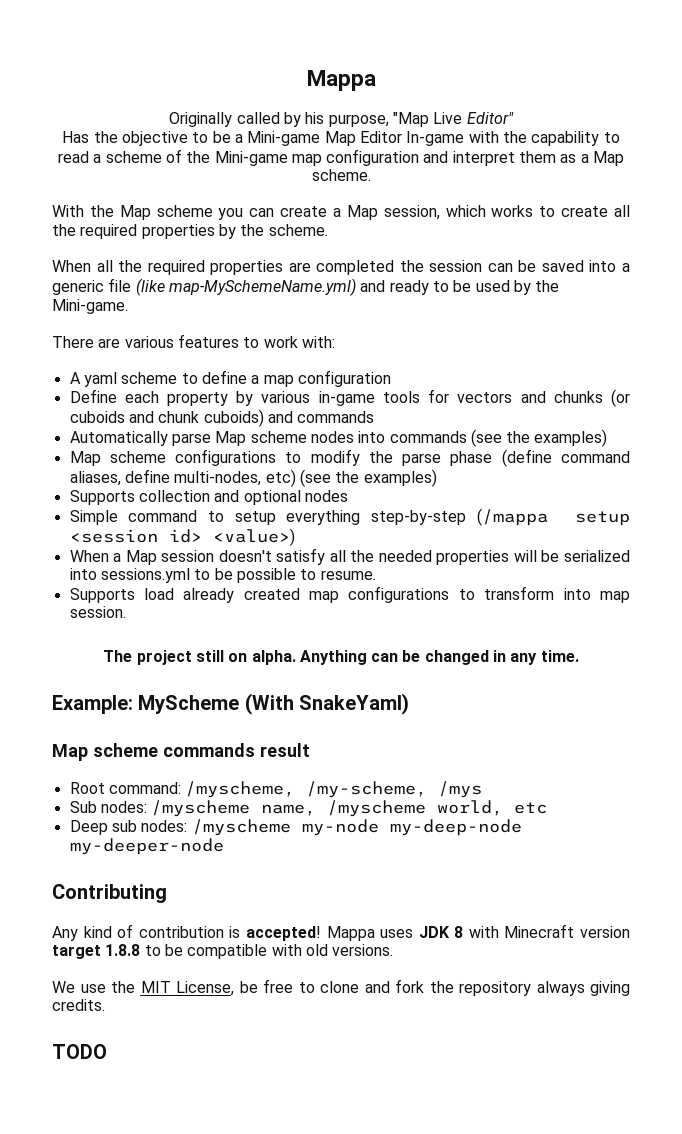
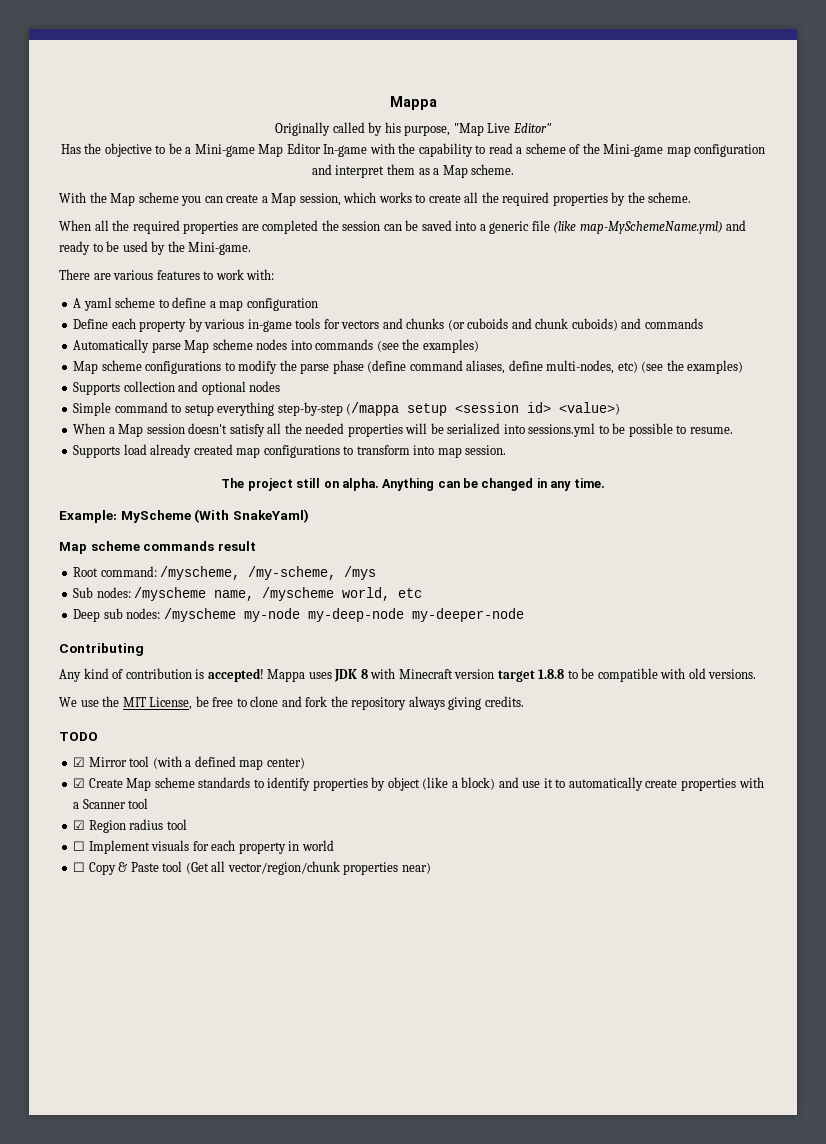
(107, 1051) none -> [73,756,305,770] [73,777,764,791] [73,798,149,809] [73,819,187,833] [73,840,334,854] [73,861,431,875] // ☑ Mirror tool (with a defined map center) // ☑ Create Map scheme standards to identify properties by object (like a block) and use it to automatically create properties with a Scanner tool // ☑ Region radius tool // ☐ Implement visuals for each property in world // ☐ Copy & Paste tool (Get all vector/region/chunk properties near)

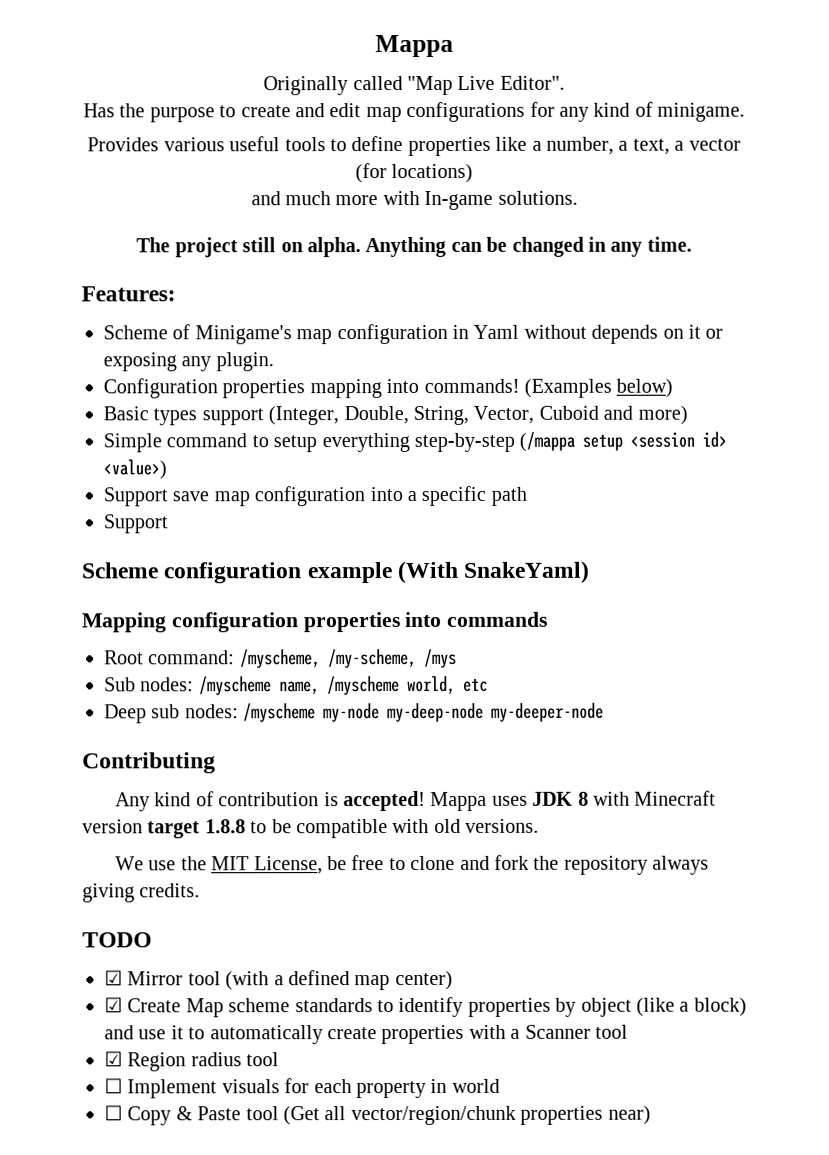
[368,122,451,136] by his purpose, -> (403, 83) none
[512,123,551,133] Editor" -> [499,75,565,90] Editor".
[104,143,766,157] [311,164,515,178] [59,192,692,206] [59,220,747,234] [59,241,252,255] [59,269,275,280] [73,297,318,311] [73,318,703,332] [73,339,479,353] [73,360,744,374] [73,381,281,395] [73,402,621,416] [73,423,733,437] [73,444,507,458] objective to be a Mini-game Map Editor In-game with the capability to read a scheme of the Mini-game map configuration and interpret them as a Map scheme. // With the Map scheme you can create a Map session, which works to create all the required properties by the scheme. // When all the required properties are completed the session can be saved into a generic file (like map-MySchemeName.yml) and ready to be used by the Mini-game. // There are various features to work with: // A yaml scheme to define a map configuration // Define each property by various in-game tools for vectors and chunks (or cuboids and chunk cuboids) and commands // Automatically parse Map scheme nodes into commands (see the examples) // Map scheme configurations to modify the parse phase (define command aliases, define multi-nodes, etc) (see the examples) // Supports collection and optional nodes // Simple command to setup everything step-by-step (/mappa setup <session id> <value>) // When a Map session doesn't satisfy all the needed properties will be serialized into sessions.yml to be possible to resume. // Supports load already created map configurations to transform into map session. -> [149,101,746,123] [87,136,741,157] [354,163,474,184] [250,190,578,210] purpose to create and edit map configurations for any kind of minigame. // Provides various useful tools to define properties like a number, a text, a vector (for locations) // and much more with In-game solutions.
[59,509,309,523] [59,541,256,554] Example: MyScheme (With SnakeYaml) // Map scheme commands result -> [81,286,176,302] [103,323,724,345] [103,352,274,372] [103,378,674,399] [103,405,688,426] [103,431,728,453] [103,459,167,480] [103,485,527,507] [103,514,168,534] [81,560,591,584] [82,611,549,633] Features: // Scheme of Minigame's map configuration in Yaml without depends on it or exposing any plugin. // Configuration properties mapping into commands! (Examples below) // Basic types support (Integer, Double, String, Vector, Cuboid and more) // Simple command to setup everything step-by-step (/mappa setup <session id> <value>) // Support save map configuration into a specific path // Support // Scheme configuration example (With SnakeYaml) // Mapping configuration properties into commands

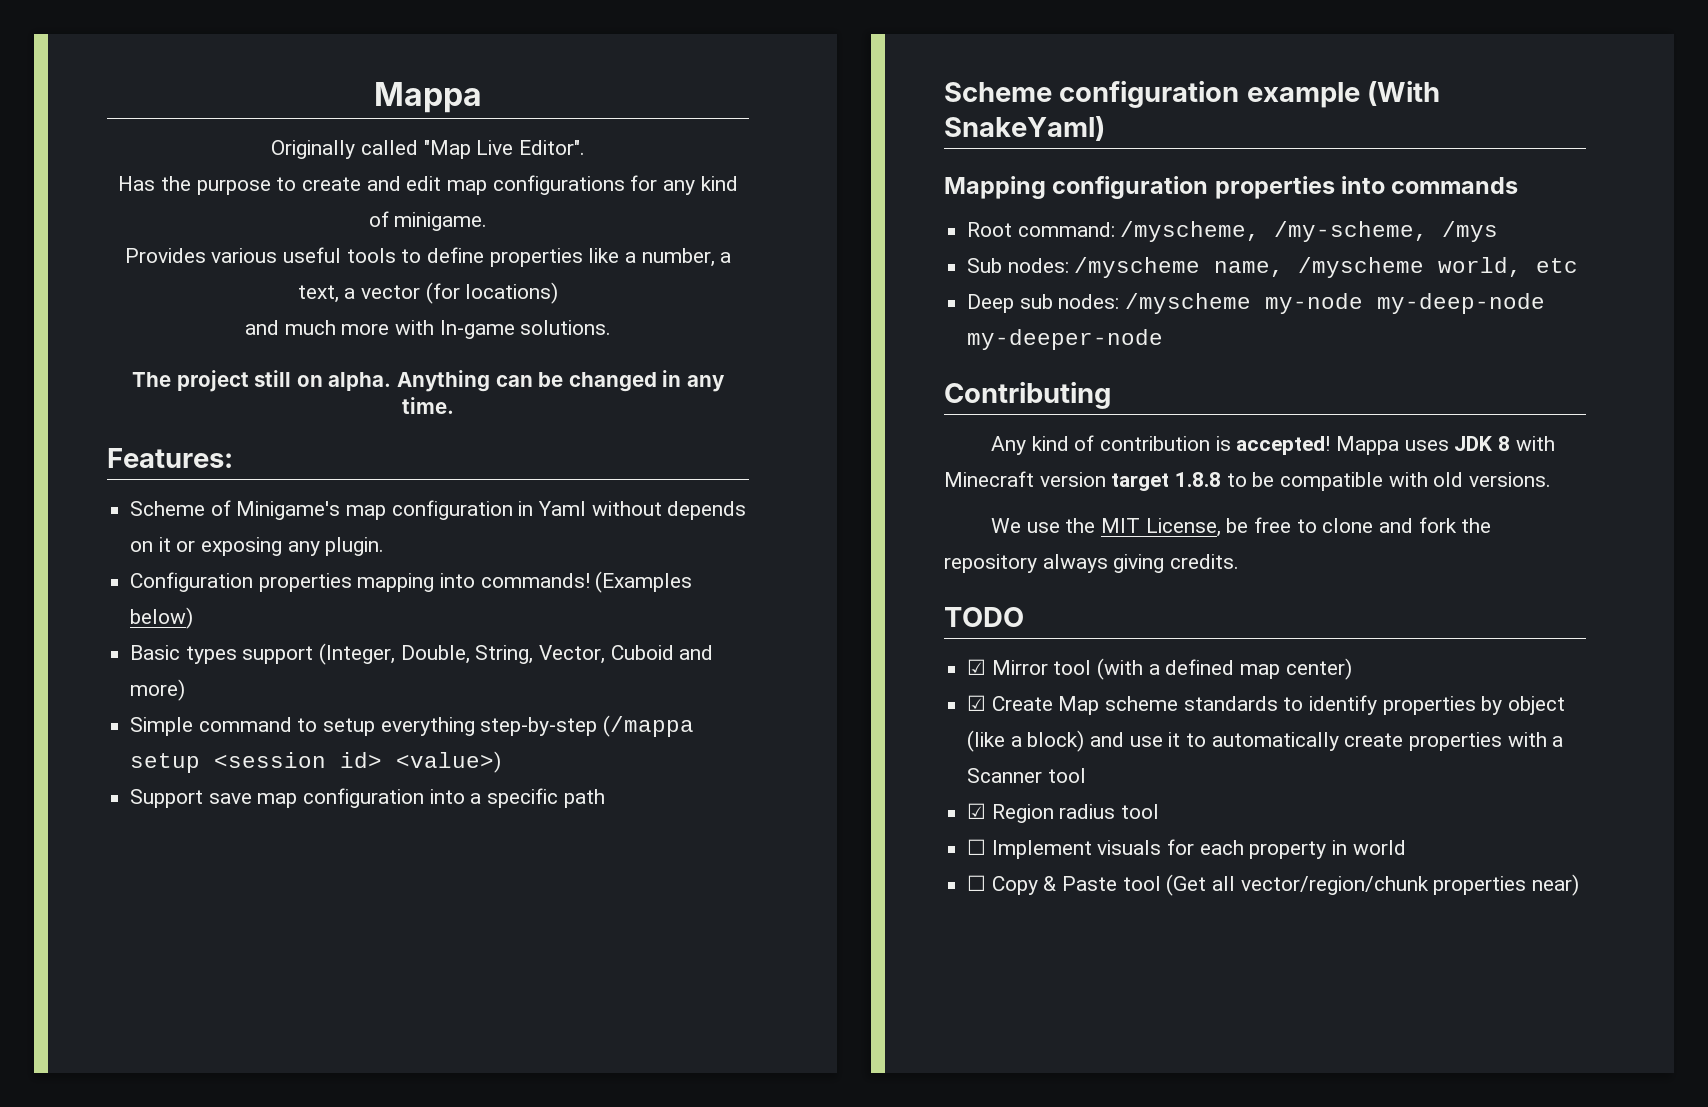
[103,514,168,534] // Support -> (605, 798) none

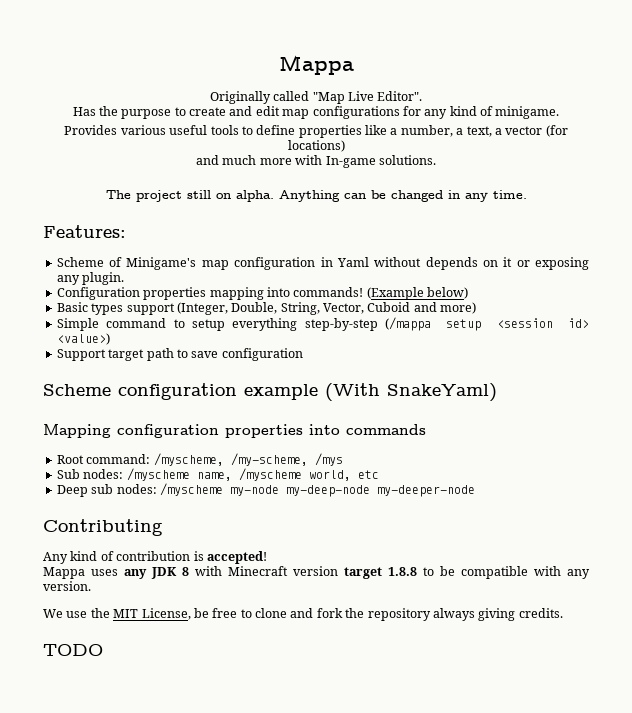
[595,571,693,593] (Examples -> [366,287,424,300] (Example
[208,788,605,808] save map configuration into a specific path -> [108,348,303,361] target path to save configuration
(1331, 445) none -> (267, 557) //
(1449, 445) none -> [124,569,147,579] any
[1433,472,1552,487] old versions. -> [567,569,590,579] [43,581,91,591] any version.
[967,658,1352,680] [967,695,1566,715] [967,730,1564,752] [967,768,1086,783] [967,803,1160,823] [967,839,1406,859] [967,874,1580,896] // ☑ Mirror tool (with a defined map center) // ☑ Create Map scheme standards to identify properties by object (like a block) and use it to automatically create properties with a Scanner tool // ☑ Region radius tool // ☐ Implement visuals for each property in world // ☐ Copy & Paste tool (Get all vector/region/chunk properties near) -> (103, 650) none

